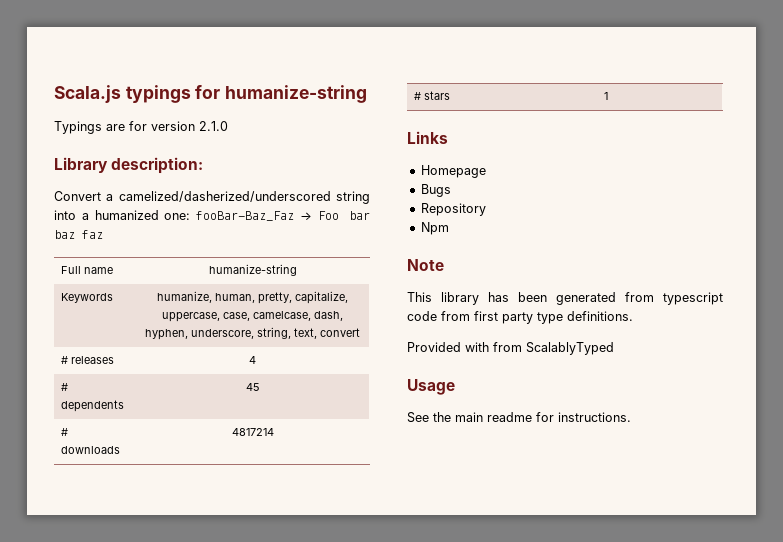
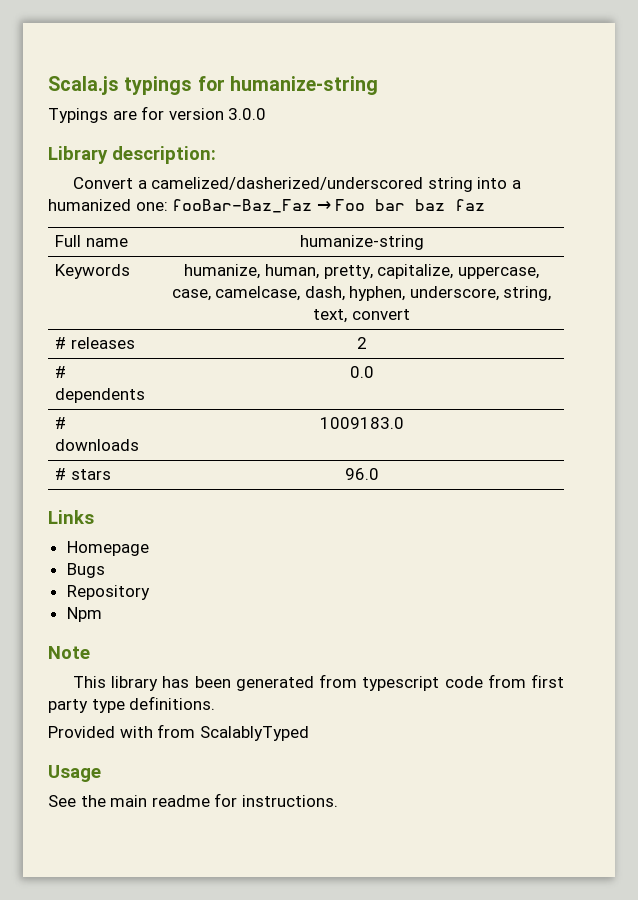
[199,121,228,131] 2.1.0 -> [228,108,267,120] 3.0.0
[249,356,256,364] 4 -> [356,337,367,349] 2
[245,383,260,391] 45 -> [349,366,374,378] 0.0
[231,428,274,436] 4817214 -> [319,417,404,429] 1009183.0
[603,92,608,100] 1 -> [344,468,379,480] 96.0

